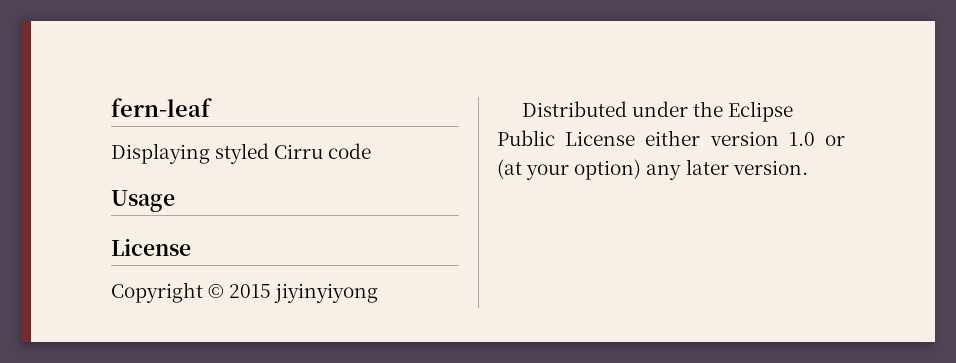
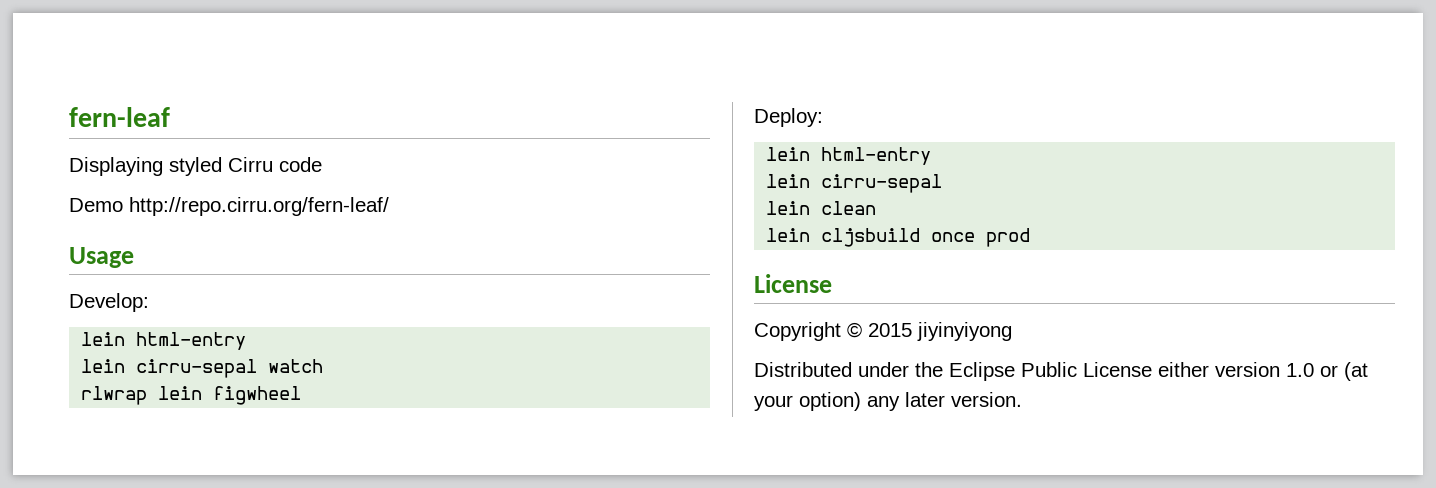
(372, 151) none -> [69,197,389,216] // Demo http://repo.cirru.org/fern-leaf/
(175, 201) none -> [69,293,149,312] [81,332,247,350] [81,359,324,378] [81,386,302,405] [754,108,823,127] [766,147,932,165] [766,174,943,193] [766,201,877,215] [766,228,1031,247] // Develop: // lein html-entry // lein cirru-sepal watch // rlwrap lein figwheel // Deploy: // lein html-entry // lein cirru-sepal // lein clean // lein cljsbuild once prod

